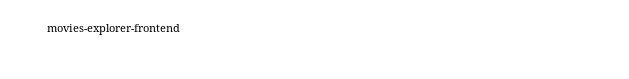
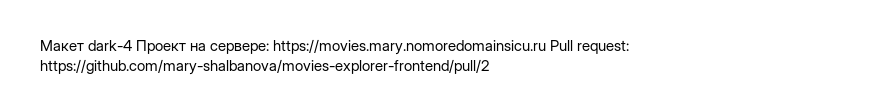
[47,24,180,35] movies-explorer-frontend -> [40,39,630,55] [40,59,489,75] Макет dark-4 Проект на сервере: https://movies.mary.nomoredomainsicu.ru Pull request: https://github.com/mary-shalbanova/movies-explorer-frontend/pull/2

